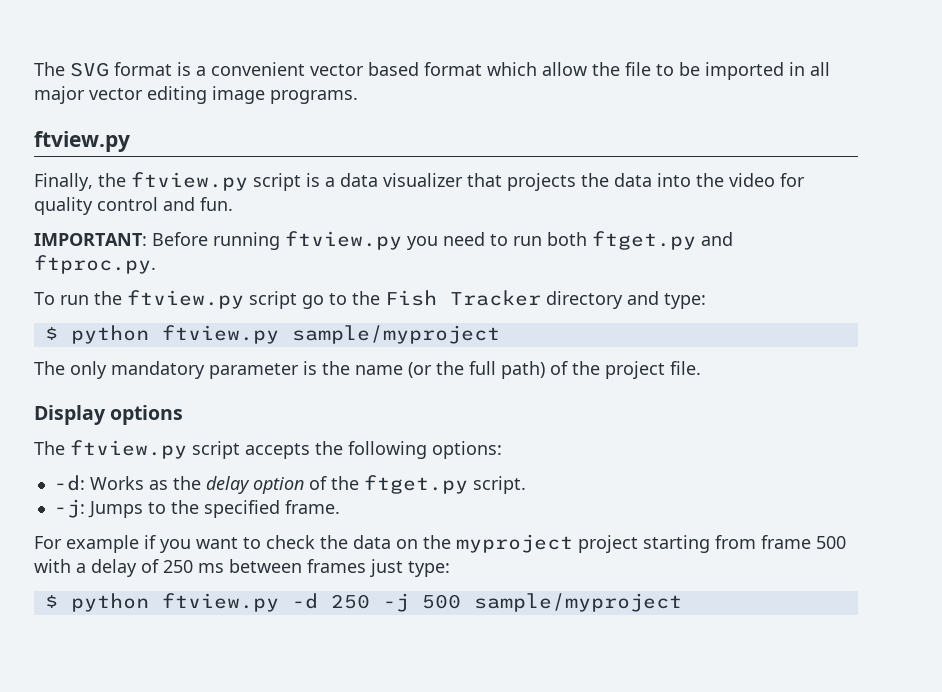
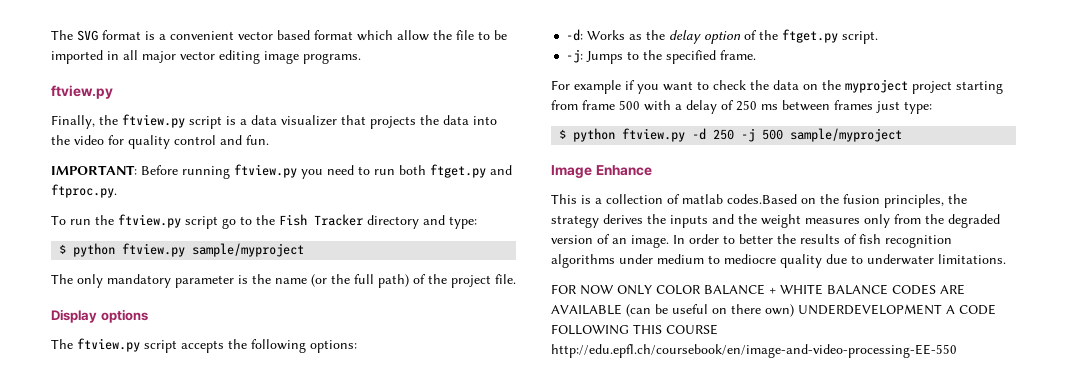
(682, 602) none -> [551,165,652,178] [551,194,967,208] [551,214,1000,228] [551,234,952,248] [551,254,1006,268] [551,284,965,295] [551,304,996,317] [551,324,718,335] [551,344,957,358] // Image Enhance // This is a collection of matlab codes.Based on the fusion principles, the strategy derives the inputs and the weight measures only from the degraded version of an image. In order to better the results of fish recognition algorithms under medium to mediocre quality due to underwater limitations. // FOR NOW ONLY COLOR BALANCE + WHITE BALANCE CODES ARE AVAILABLE (can be useful on there own) UNDERDEVELOPMENT A CODE FOLLOWING THIS COURSE http://edu.epfl.ch/coursebook/en/image-and-video-processing-EE-550

